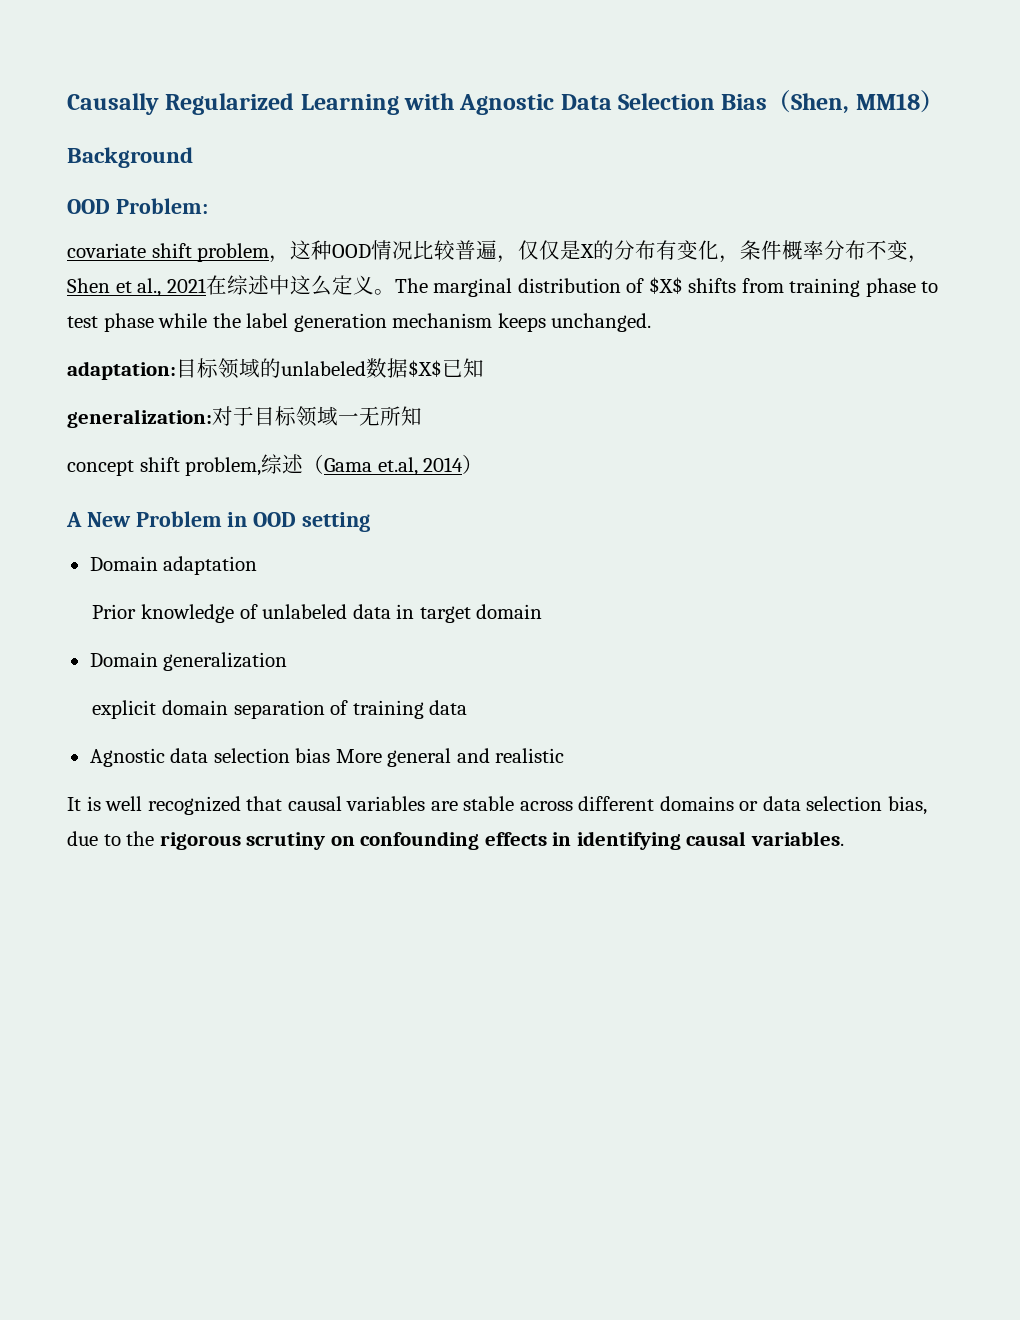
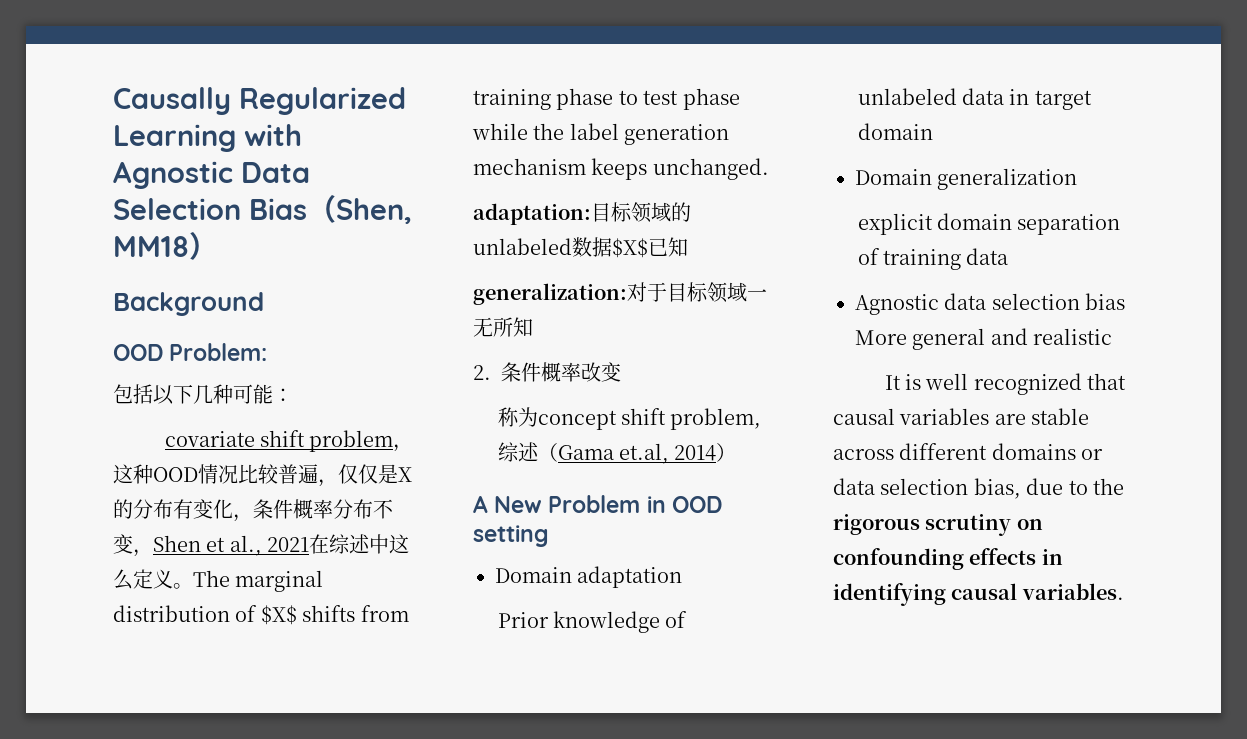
(208, 206) none -> [113,384,293,405] // 包括以下几种可能：
(422, 416) none -> [473,362,621,382] [497,407,538,427] 2.条件概率改变 // 称为

